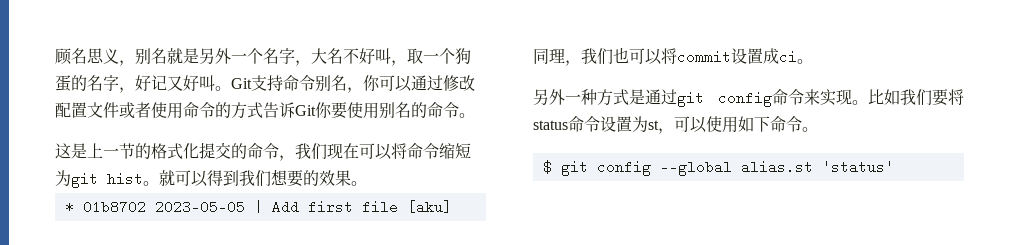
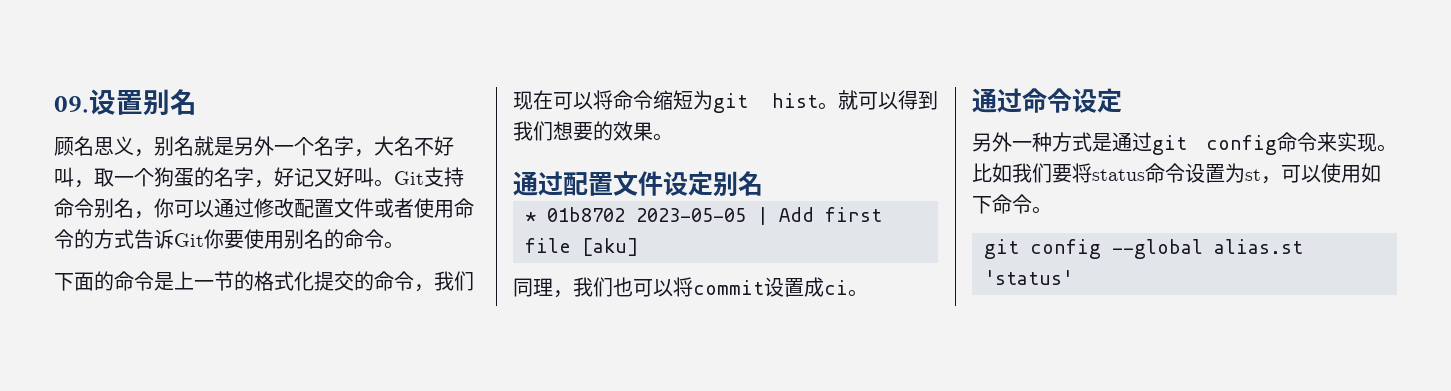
(55, 56) none -> [54,89,197,116] 09.设置别名 //
[55,143,71,159] 这 -> [54,271,154,291] 下面的命令
(367, 183) none -> [513,171,763,197] // 通过配置文件设定别名
(813, 61) none -> [972,88,1122,113] // 通过命令设定
[542,160,552,174] $ -> (1052, 210) none

